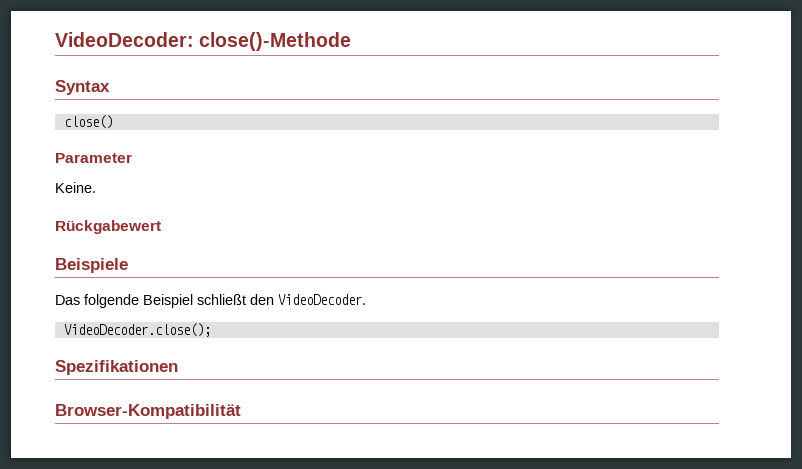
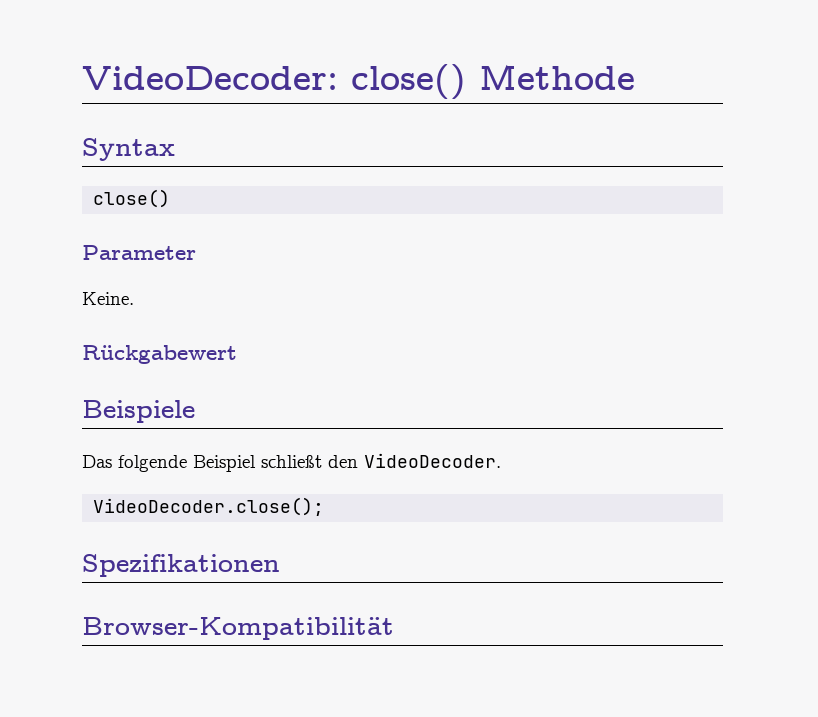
[199,32,352,51] close()-Methode -> [351,64,635,100] close() Methode

